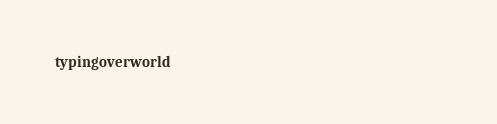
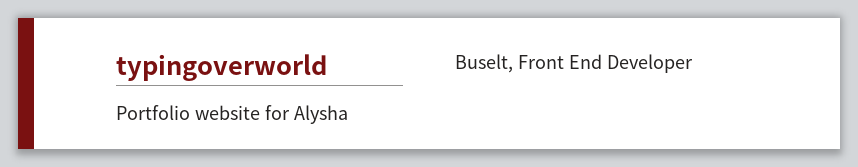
(171, 62) none -> [116,105,348,124] [455,54,693,73] // Portfolio website for Alysha Buselt, Front End Developer

